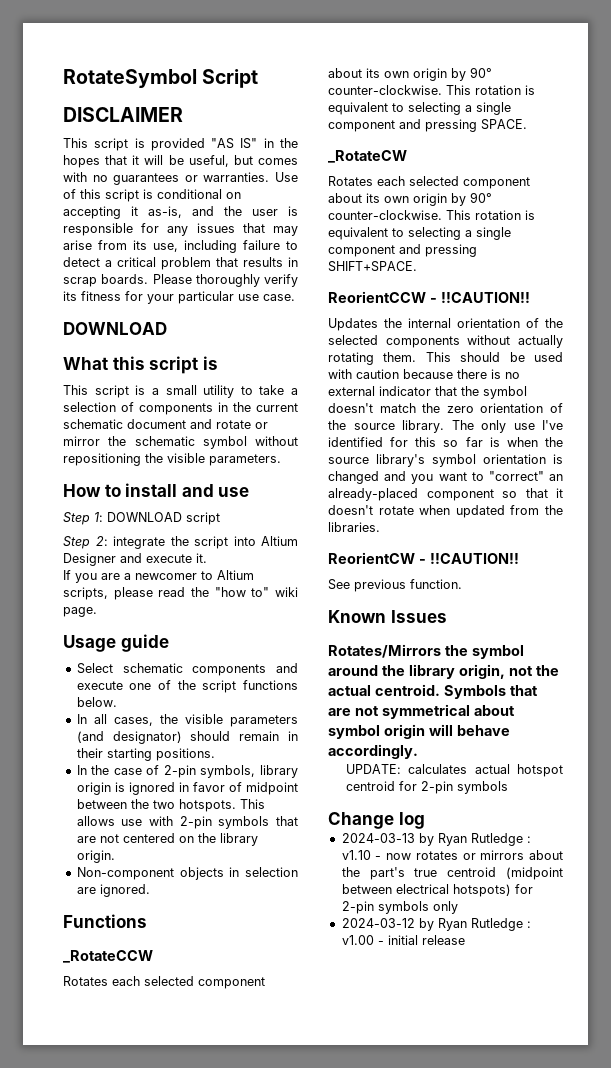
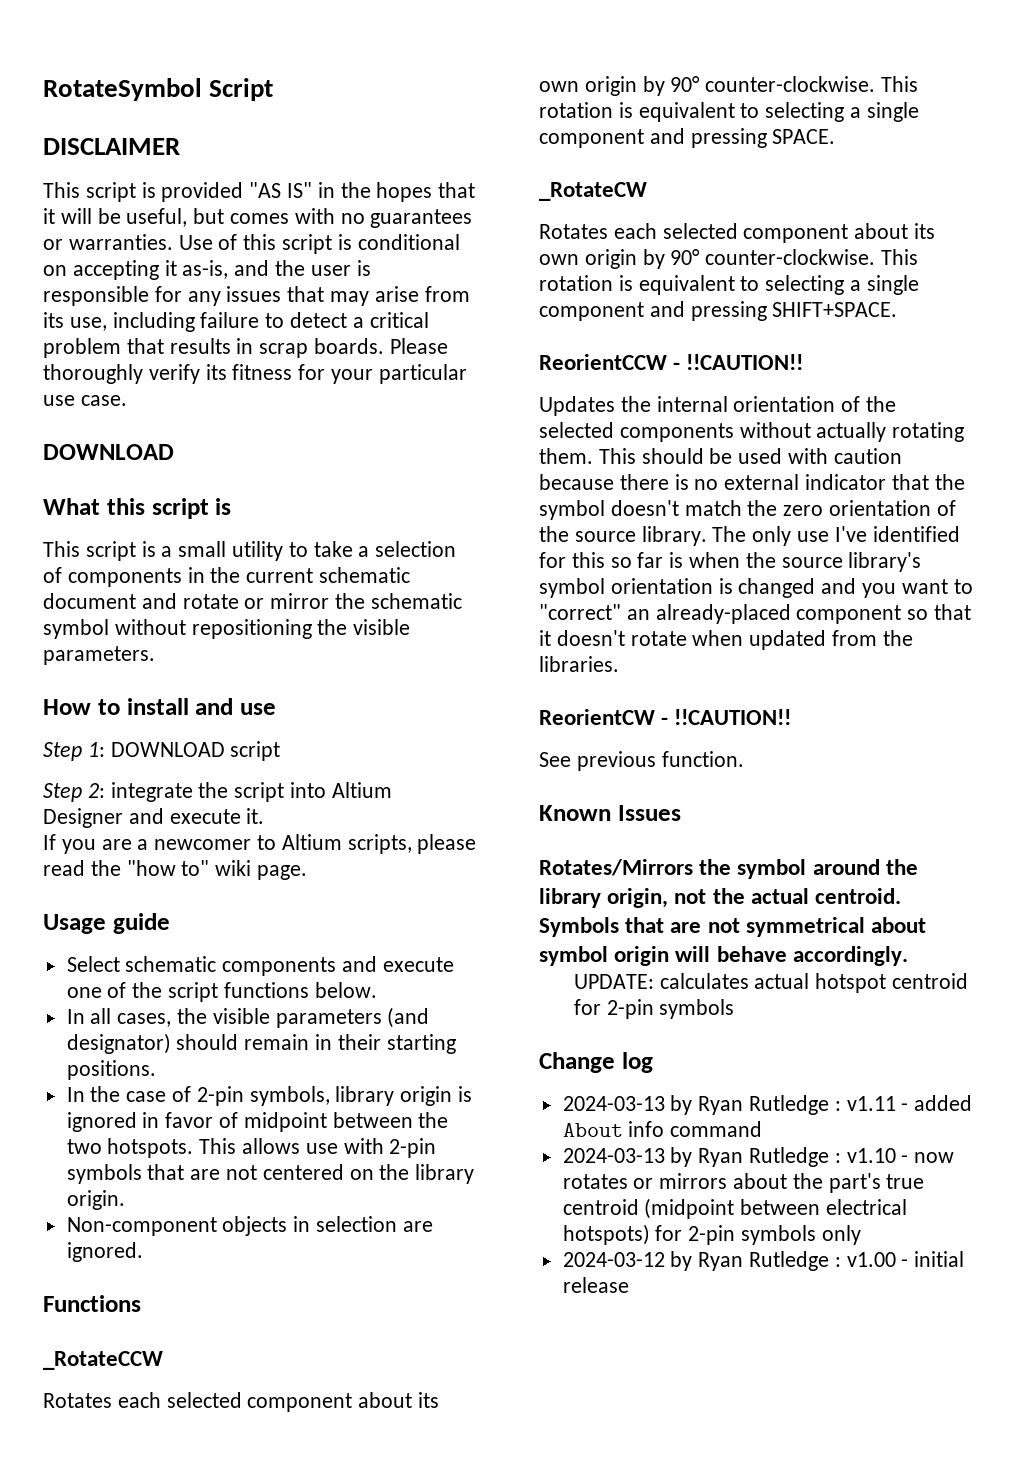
(425, 820) none -> [562,1095,973,1115] [562,1121,763,1137] // 2024-03-13 by Ryan Rutledge : v1.11 - added About info command

